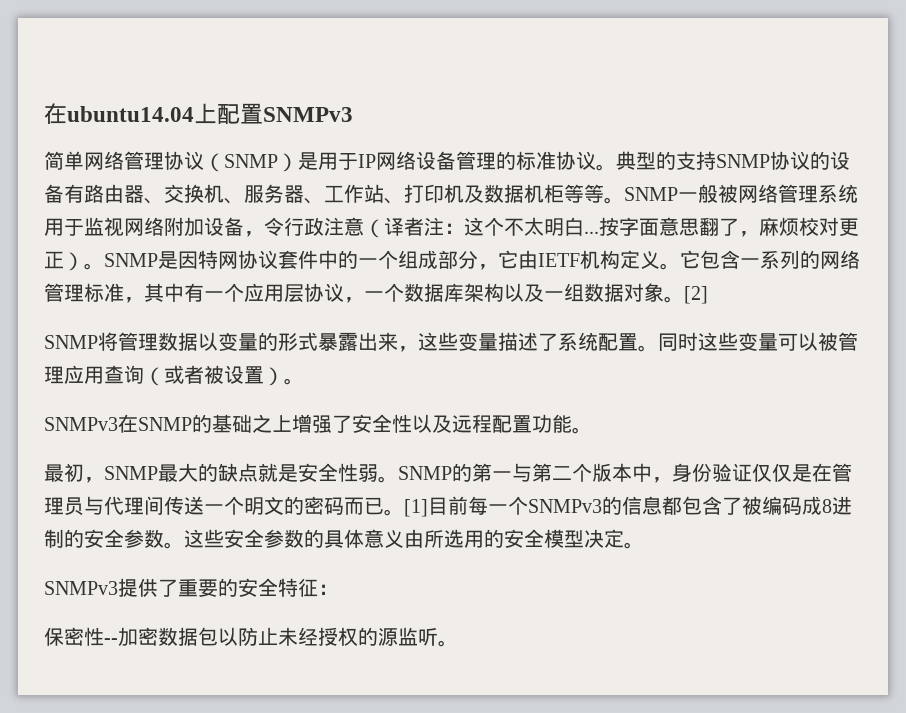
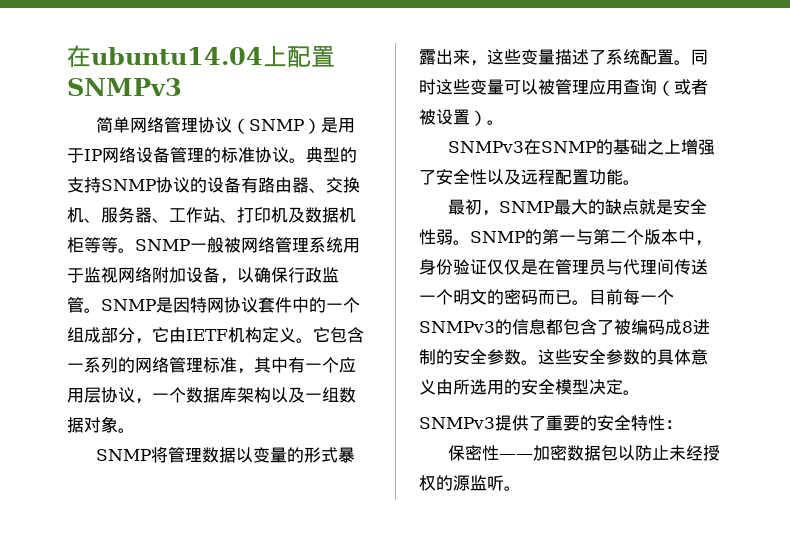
[264,217,859,238] [44,251,84,271] 令行政注意（译者注：这个不太明白...按字面意思翻了，麻烦校对更正） -> [237,267,339,283] [67,297,84,313] 以确保行政监管
[684,286,708,304] [2] -> (135, 430) none
[404,499,428,517] [1] -> (589, 302) none
[298,578,318,597] 征 -> [648,415,665,431] 性
[104,638,118,644] -- -> [498,454,533,459] ——

